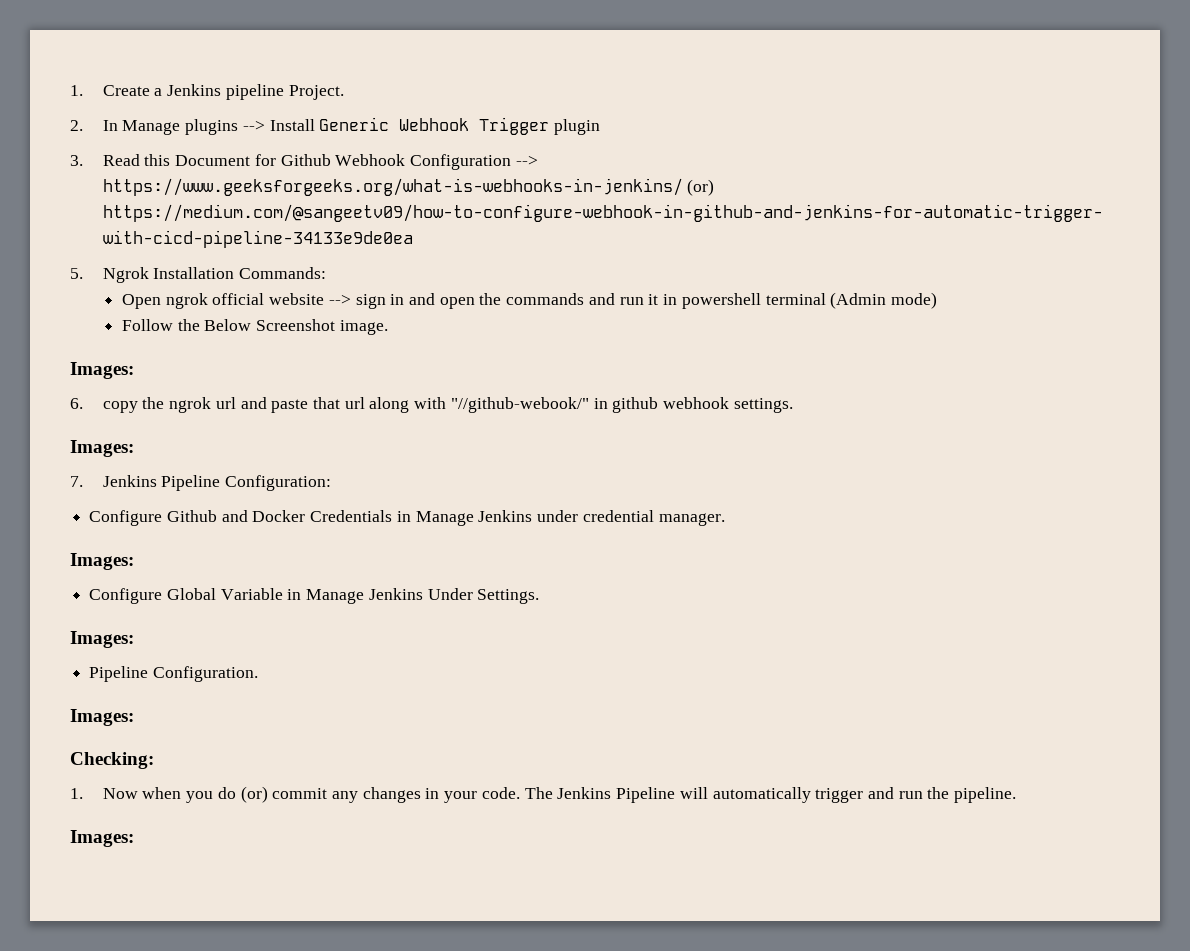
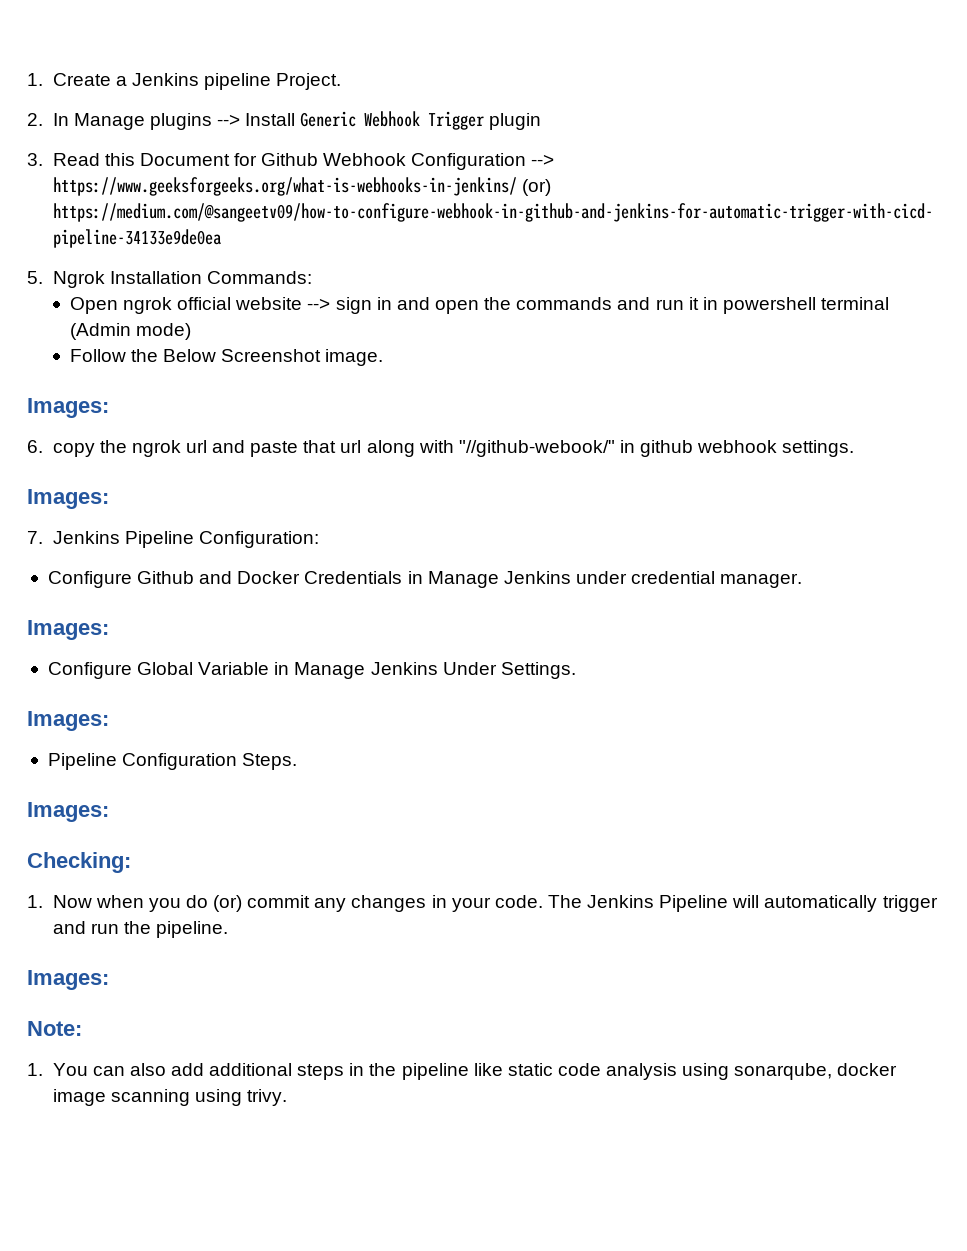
[152,666,258,682] Configuration. -> [122,753,298,770] Configuration Steps.
(134, 838) none -> [27,1021,82,1036] [27,1063,898,1080] [52,1089,287,1106] // Note: // 1. You can also add additional steps in the pipeline like static code analysis using sonarqube, docker image scanning using trivy.

